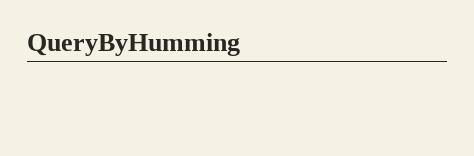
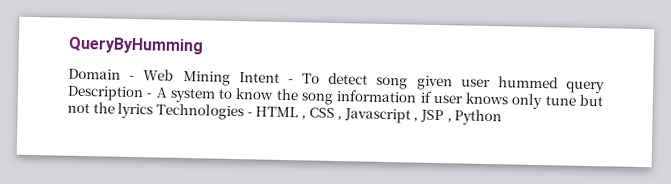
(240, 44) none -> [68,68,605,94] [67,85,603,110] [67,102,503,126] // Domain - Web Mining Intent - To detect song given user hummed query Description - A system to know the song information if user knows only tune but not the lyrics Technologies - HTML , CSS , Javascript , JSP , Python

